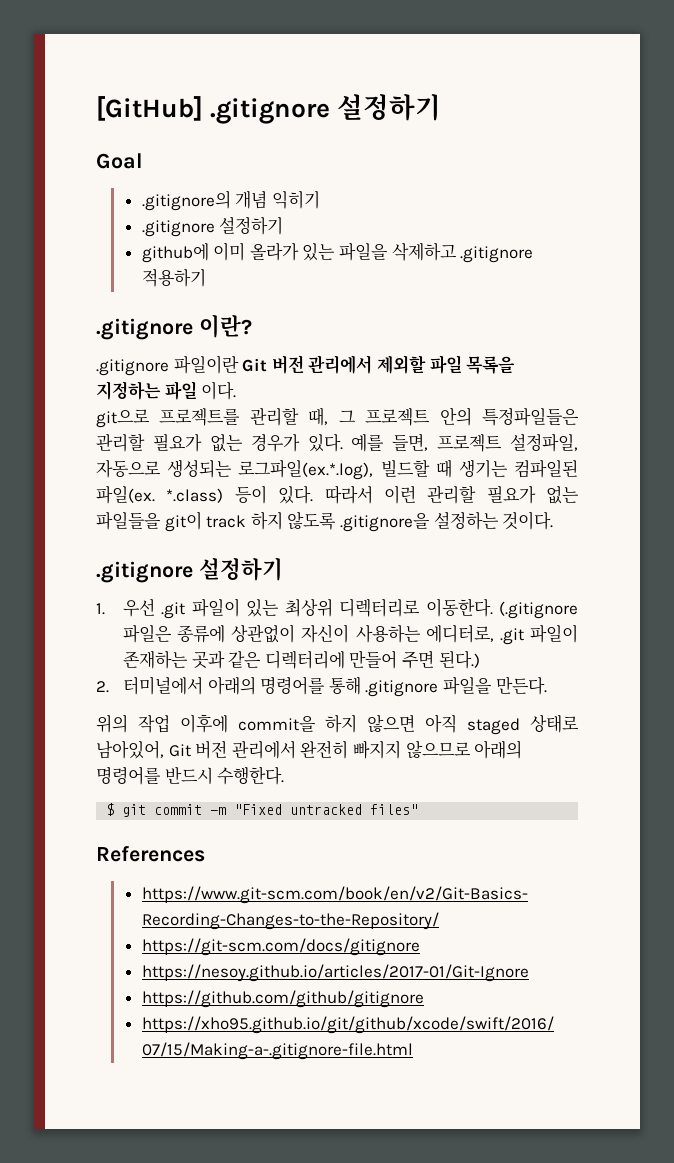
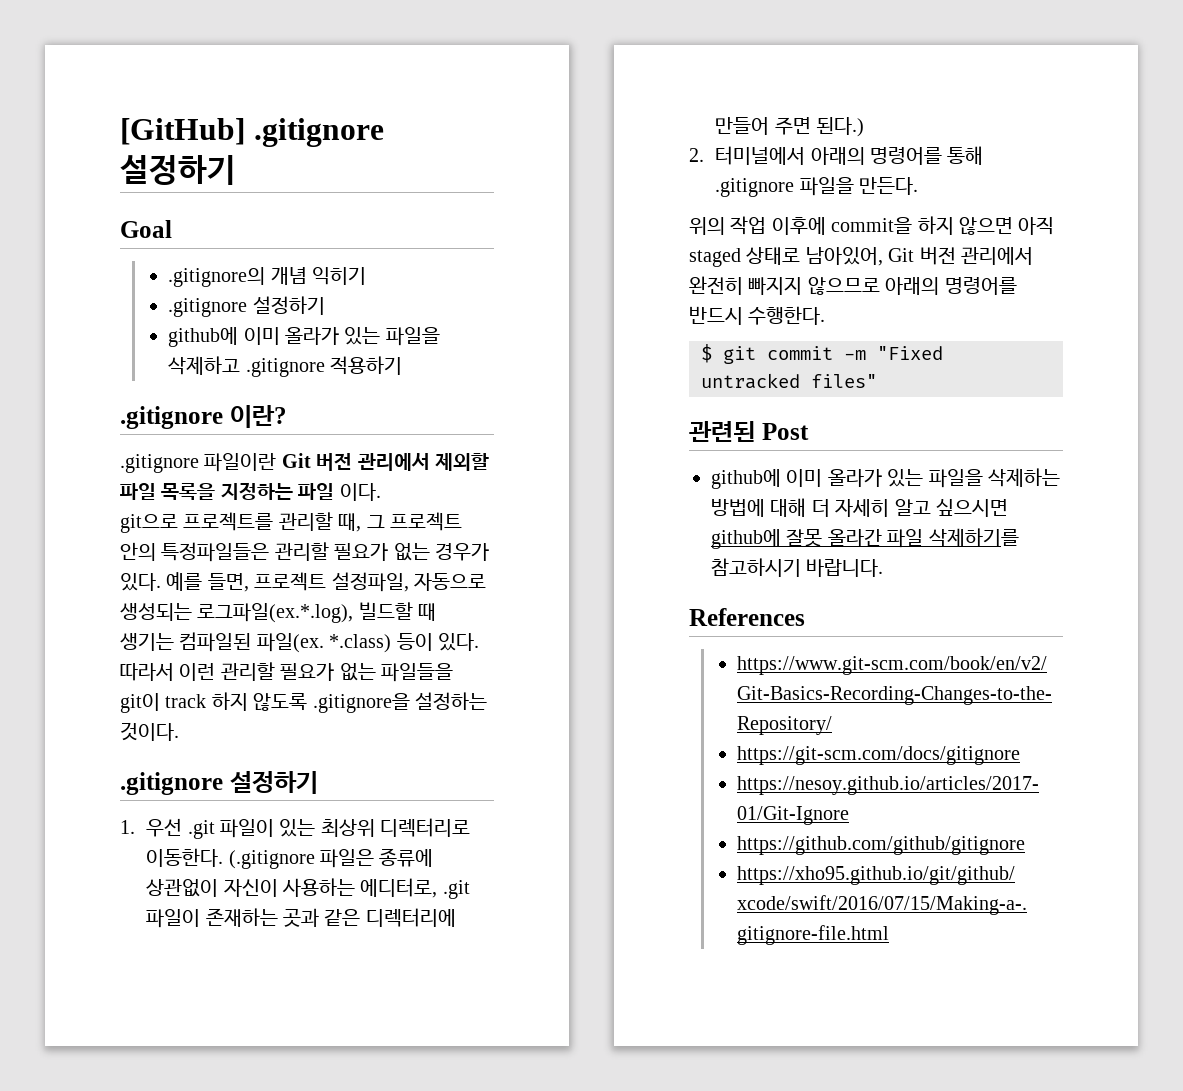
(419, 809) none -> [689,421,809,442] [711,468,1060,489] [711,498,1008,517] [711,528,1019,549] [711,558,884,577] // 관련된 Post // github에 이미 올라가 있는 파일을 삭제하는 방법에 대해 더 자세히 알고 싶으시면 github에 잘못 올라간 파일 삭제하기를 참고하시기 바랍니다.

